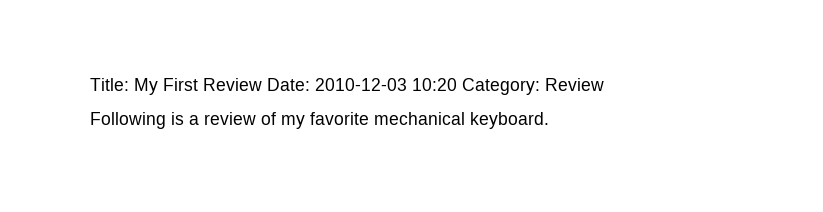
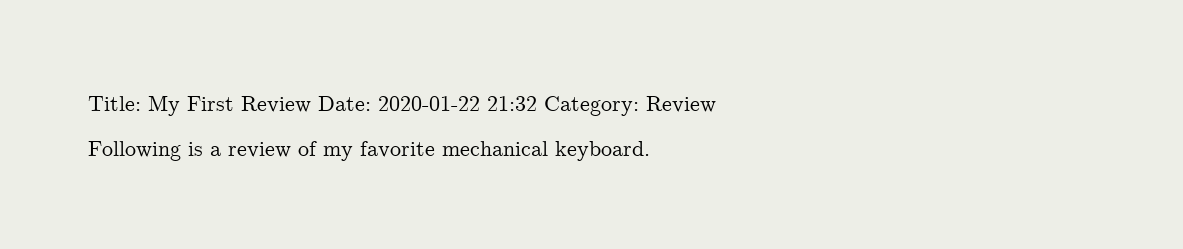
[315,78,457,91] 2010-12-03 10:20 -> [378,96,537,111] 2020-01-22 21:32

